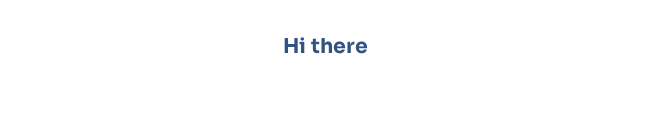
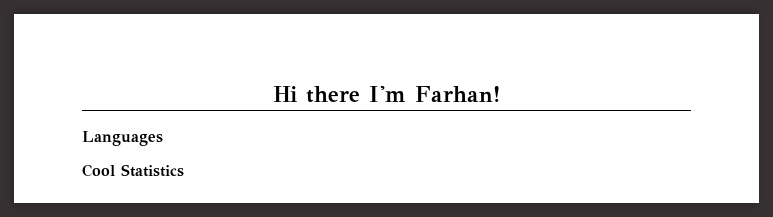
(369, 46) none -> [369,85,500,102] [82,131,163,146] [82,164,184,177] I'm Farhan! // Languages // Cool Statistics

